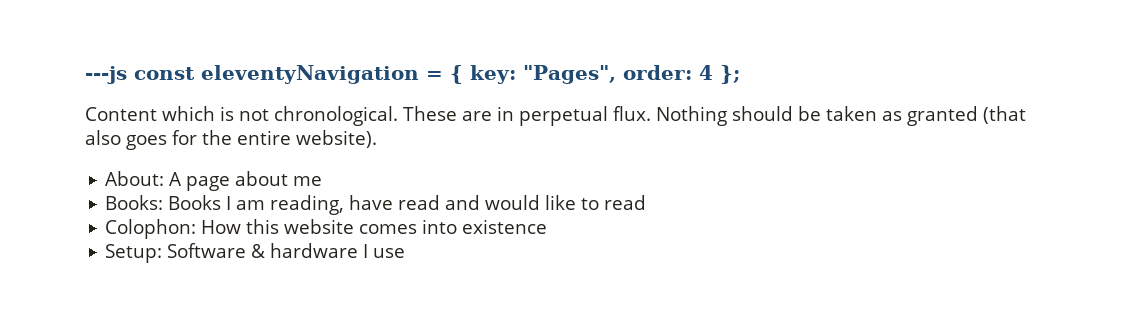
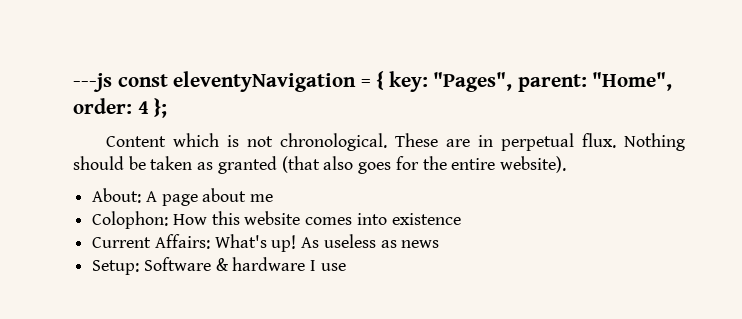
(616, 74) none -> [517,72,673,92] parent: "Home",
[105,195,647,215] // Books: Books I am reading, have read and would like to read -> (274, 198) none
(548, 226) none -> [92,234,440,252] // Current Affairs: What's up! As useless as news

